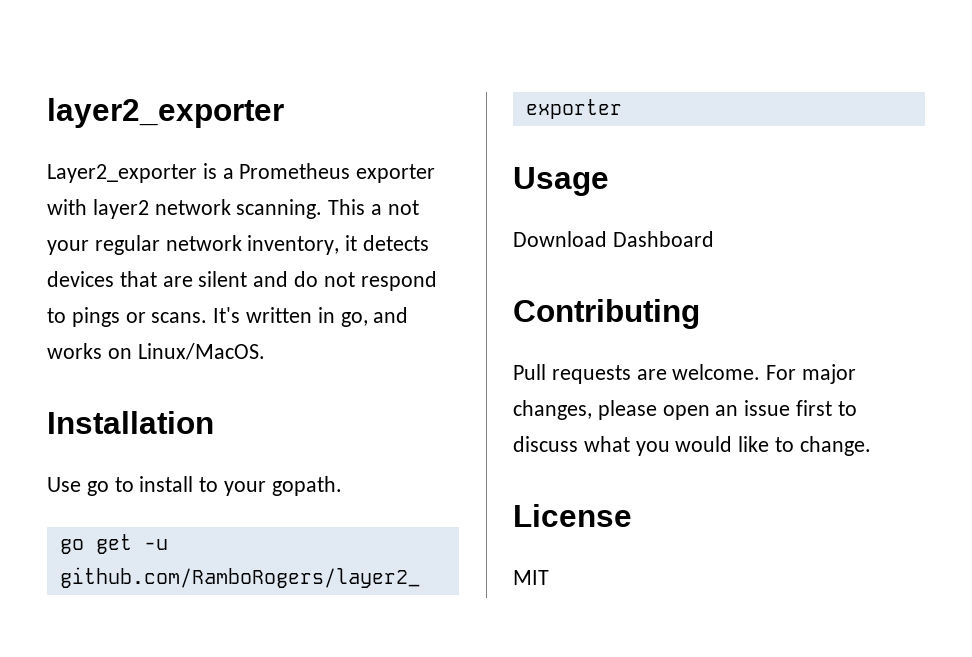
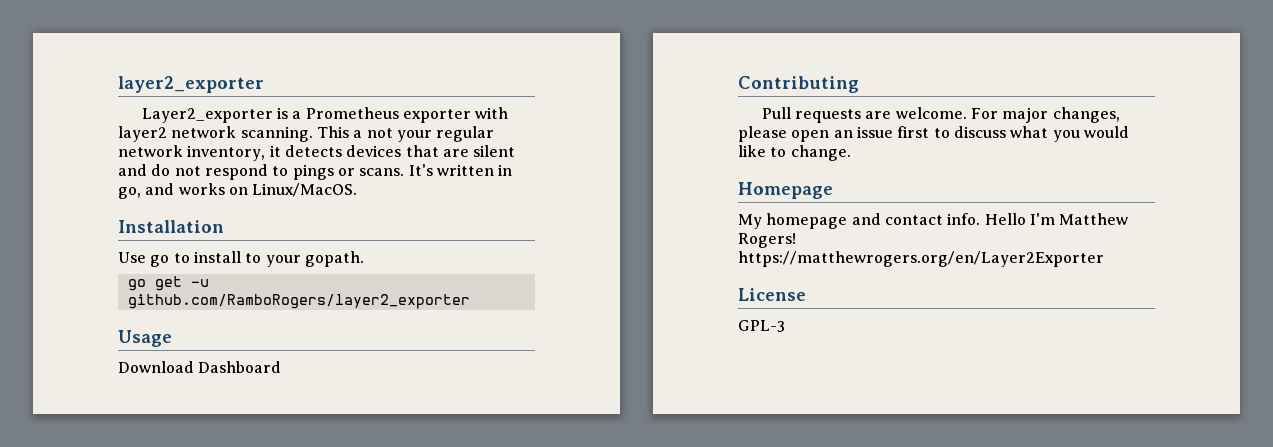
(871, 446) none -> [738,182,833,199] [738,213,1129,229] [738,233,796,248] [738,251,1104,267] // Homepage // My homepage and contact info. Hello I'm Matthew Rogers! https://matthewrogers.org/en/Layer2Exporter
[513,570,549,585] MIT -> [738,320,785,332] GPL-3

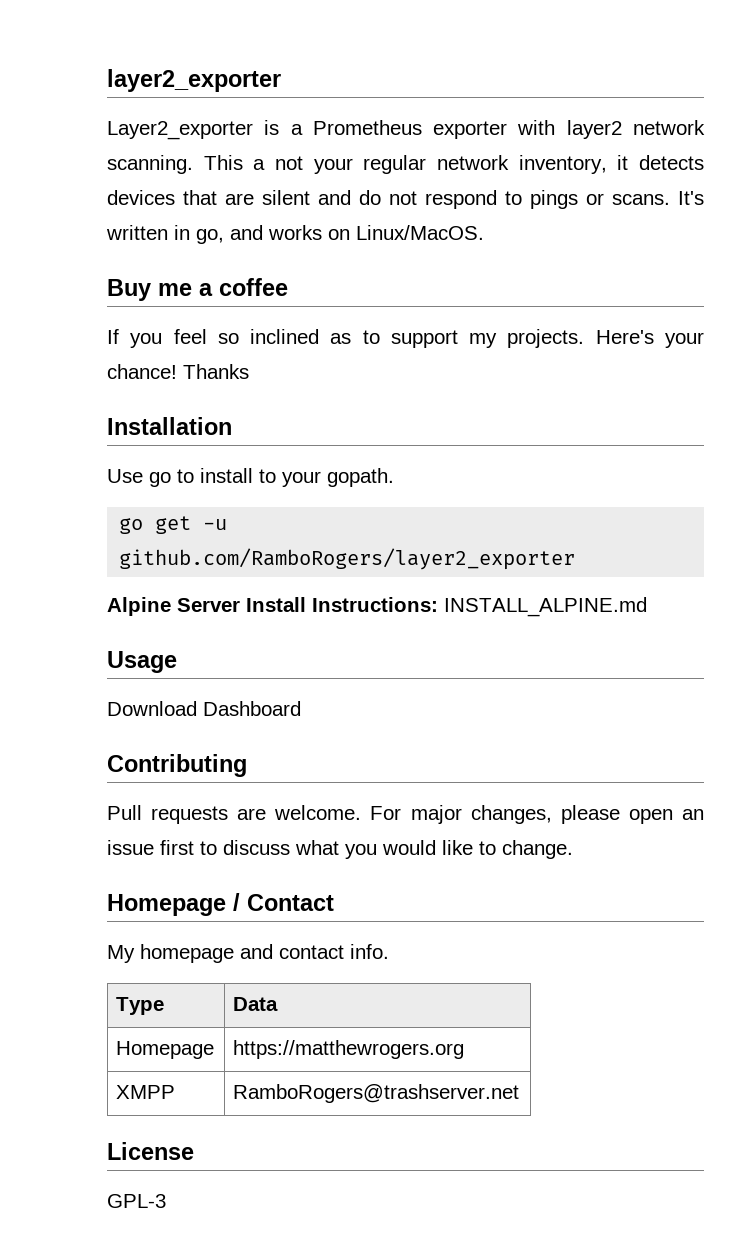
(358, 190) none -> [107,278,288,301] [107,329,704,348] [107,364,249,379] // Buy me a coffee // If you feel so inclined as to support my projects. Here's your chance! Thanks
(470, 301) none -> [107,597,647,617] // Alpine Server Install Instructions: INSTALL_ALPINE.md
(833, 190) none -> [233,893,334,911] / Contact
[984,213,1129,225] [738,233,796,248] [738,251,1104,267] Hello I'm Matthew Rogers! https://matthewrogers.org/en/Layer2Exporter -> [116,997,165,1015] [233,997,279,1011] [116,1041,215,1059] [233,1040,465,1059] [116,1085,176,1099] [233,1084,520,1103] // Type | Data // Homepage | https://matthewrogers.org // XMPP | RamboRogers@trashserver.net

